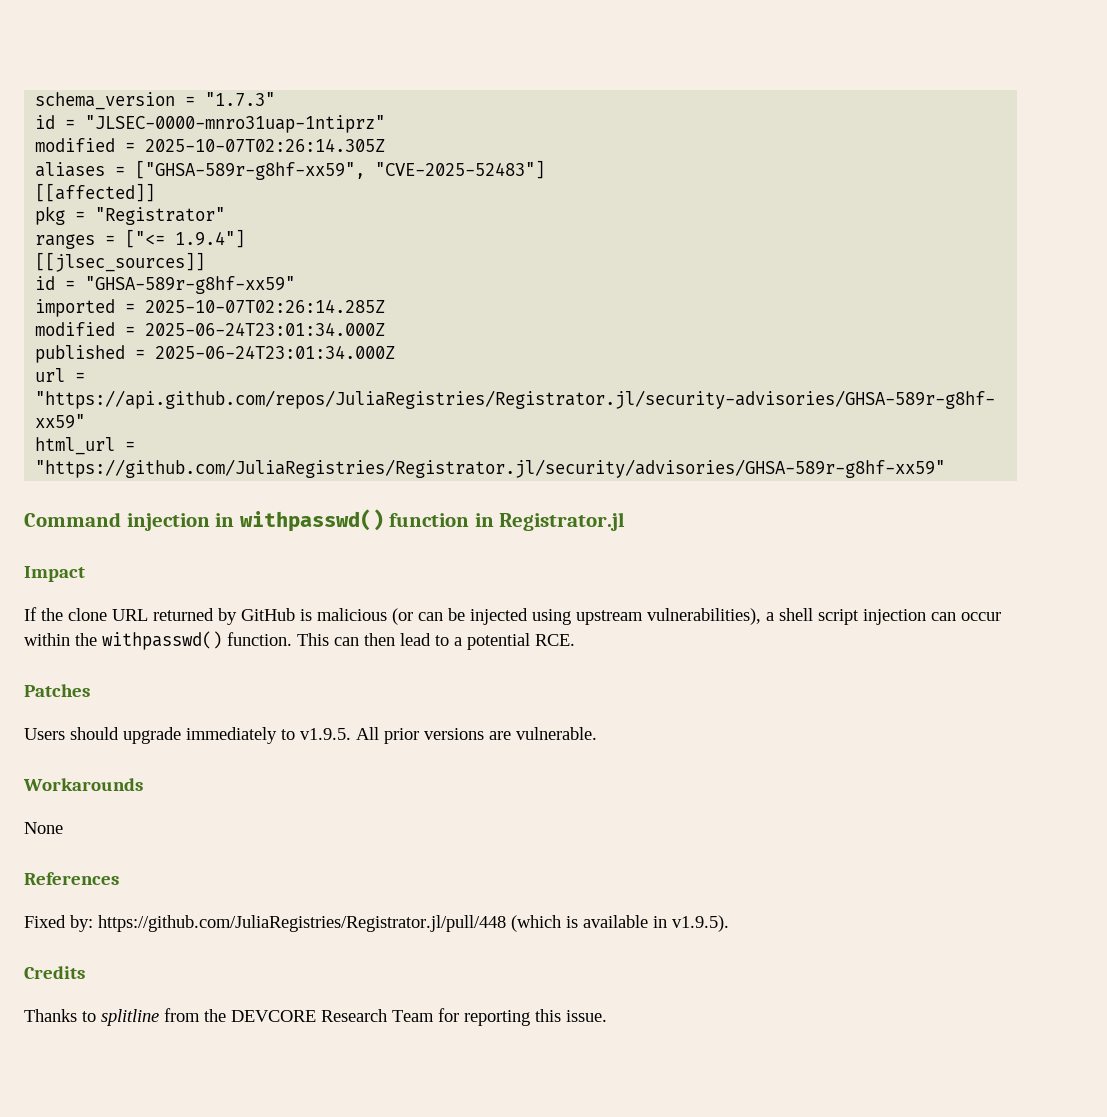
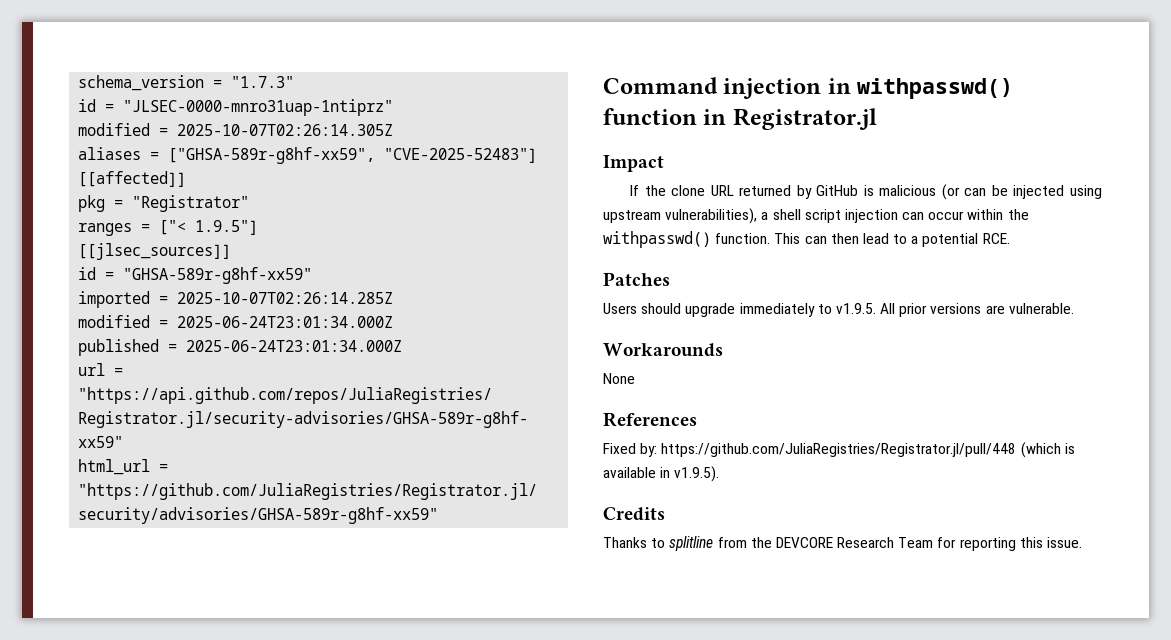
[125,229,246,248] ["<= 1.9.4"] -> [159,220,259,235] ["< 1.9.5"]

